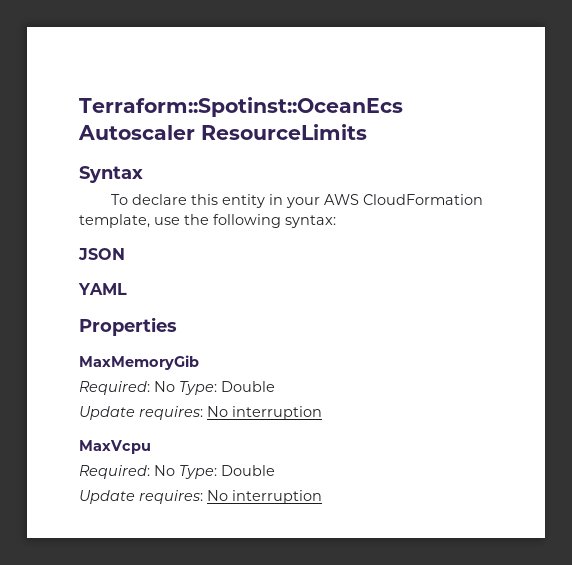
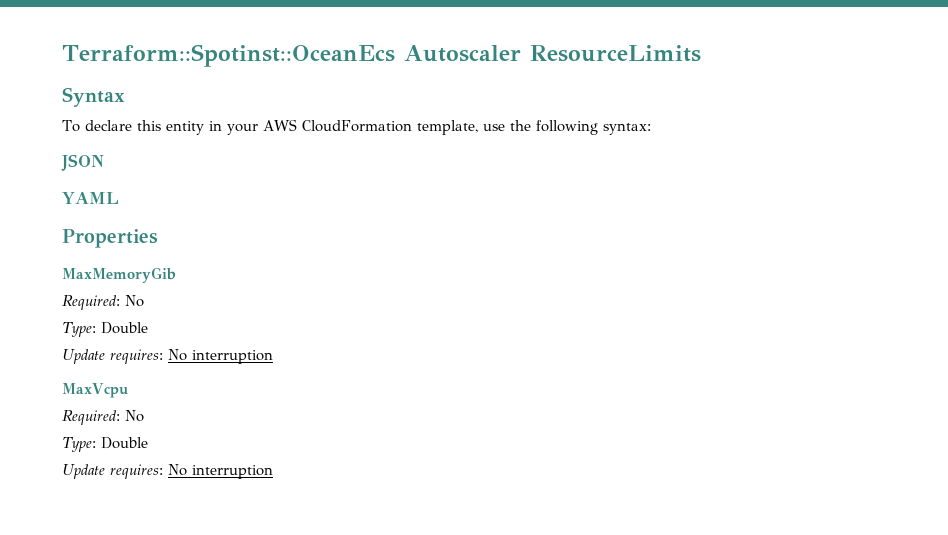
(175, 386) none -> (144, 301) //
(175, 470) none -> (144, 416) //

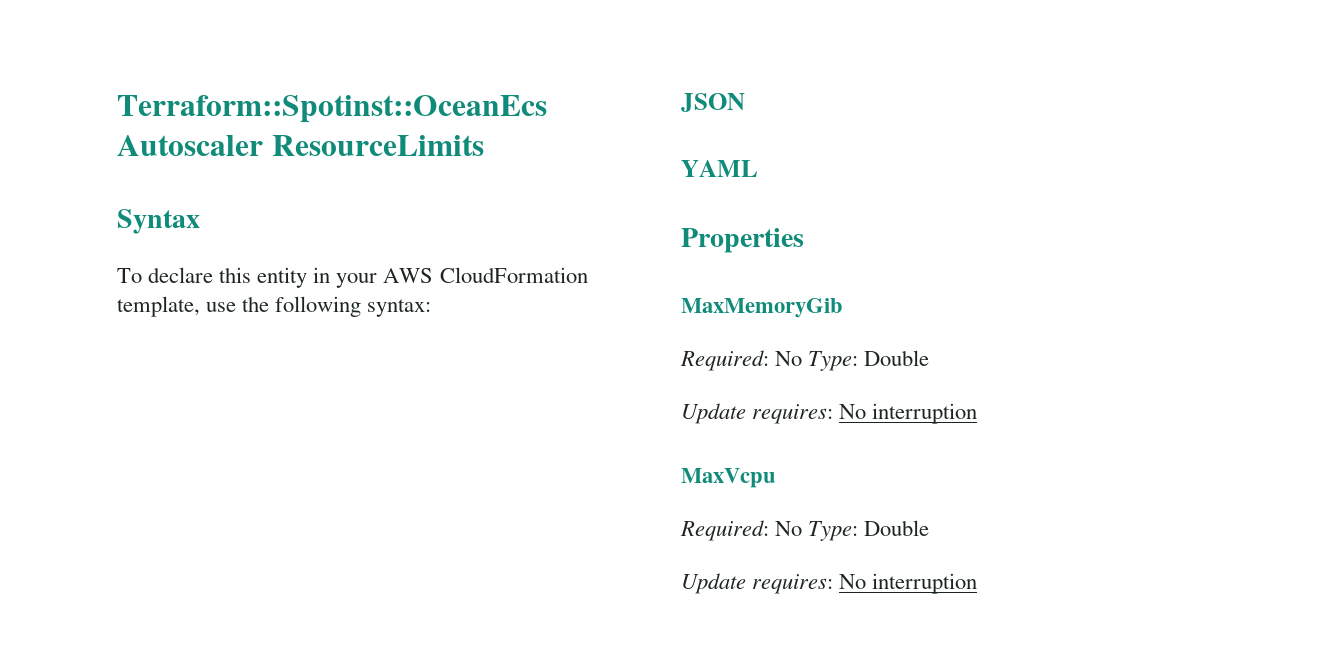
(144, 301) // -> (803, 358) none
(144, 416) // -> (803, 528) none

